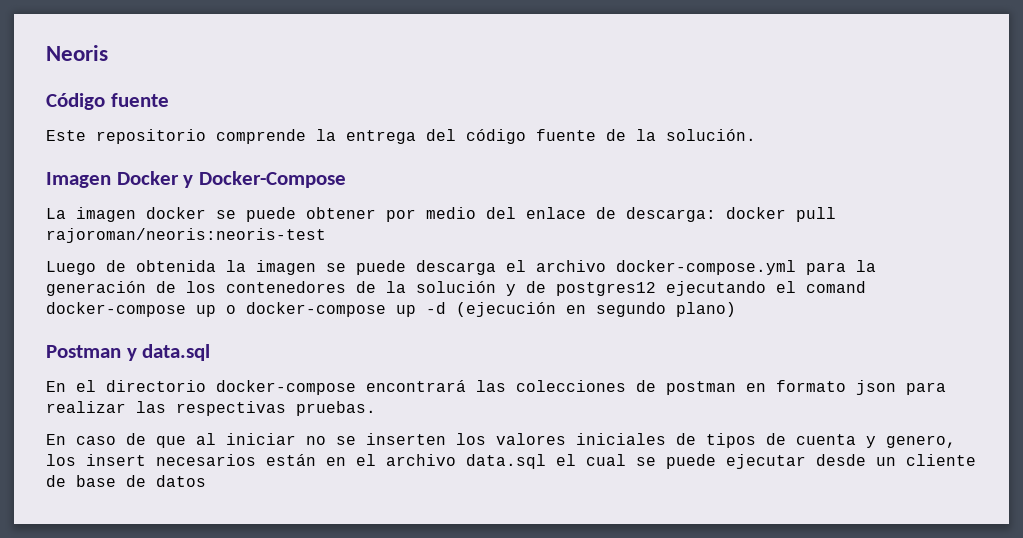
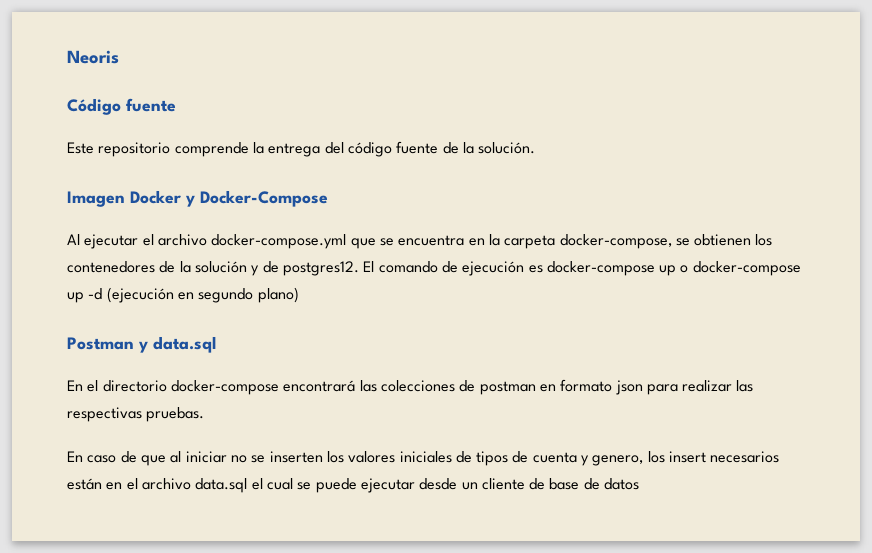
[46,207,836,222] [46,228,326,243] [46,260,876,275] [46,281,176,296] La imagen docker se puede obtener por medio del enlace de descarga: docker pull rajoroman/neoris:neoris-test // Luego de obtenida la imagen se puede descarga el archivo docker-compose.yml para la generación de -> [67,234,752,249] Al ejecutar el archivo docker-compose.yml que se encuentra en la carpeta docker-compose, se obtienen
[556,281,866,296] postgres12 ejecutando el comand -> [282,261,543,276] postgres12. El comando de ejecución es

